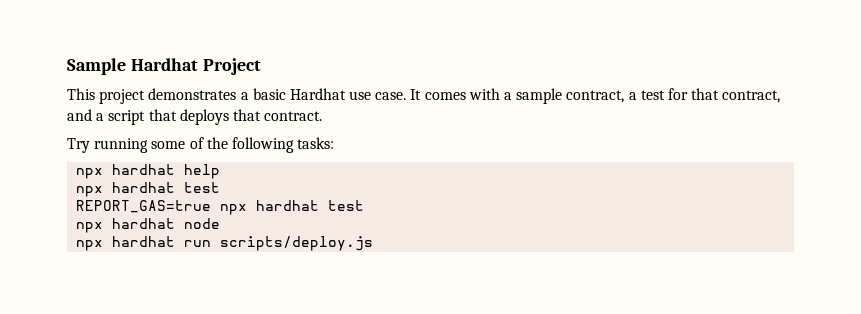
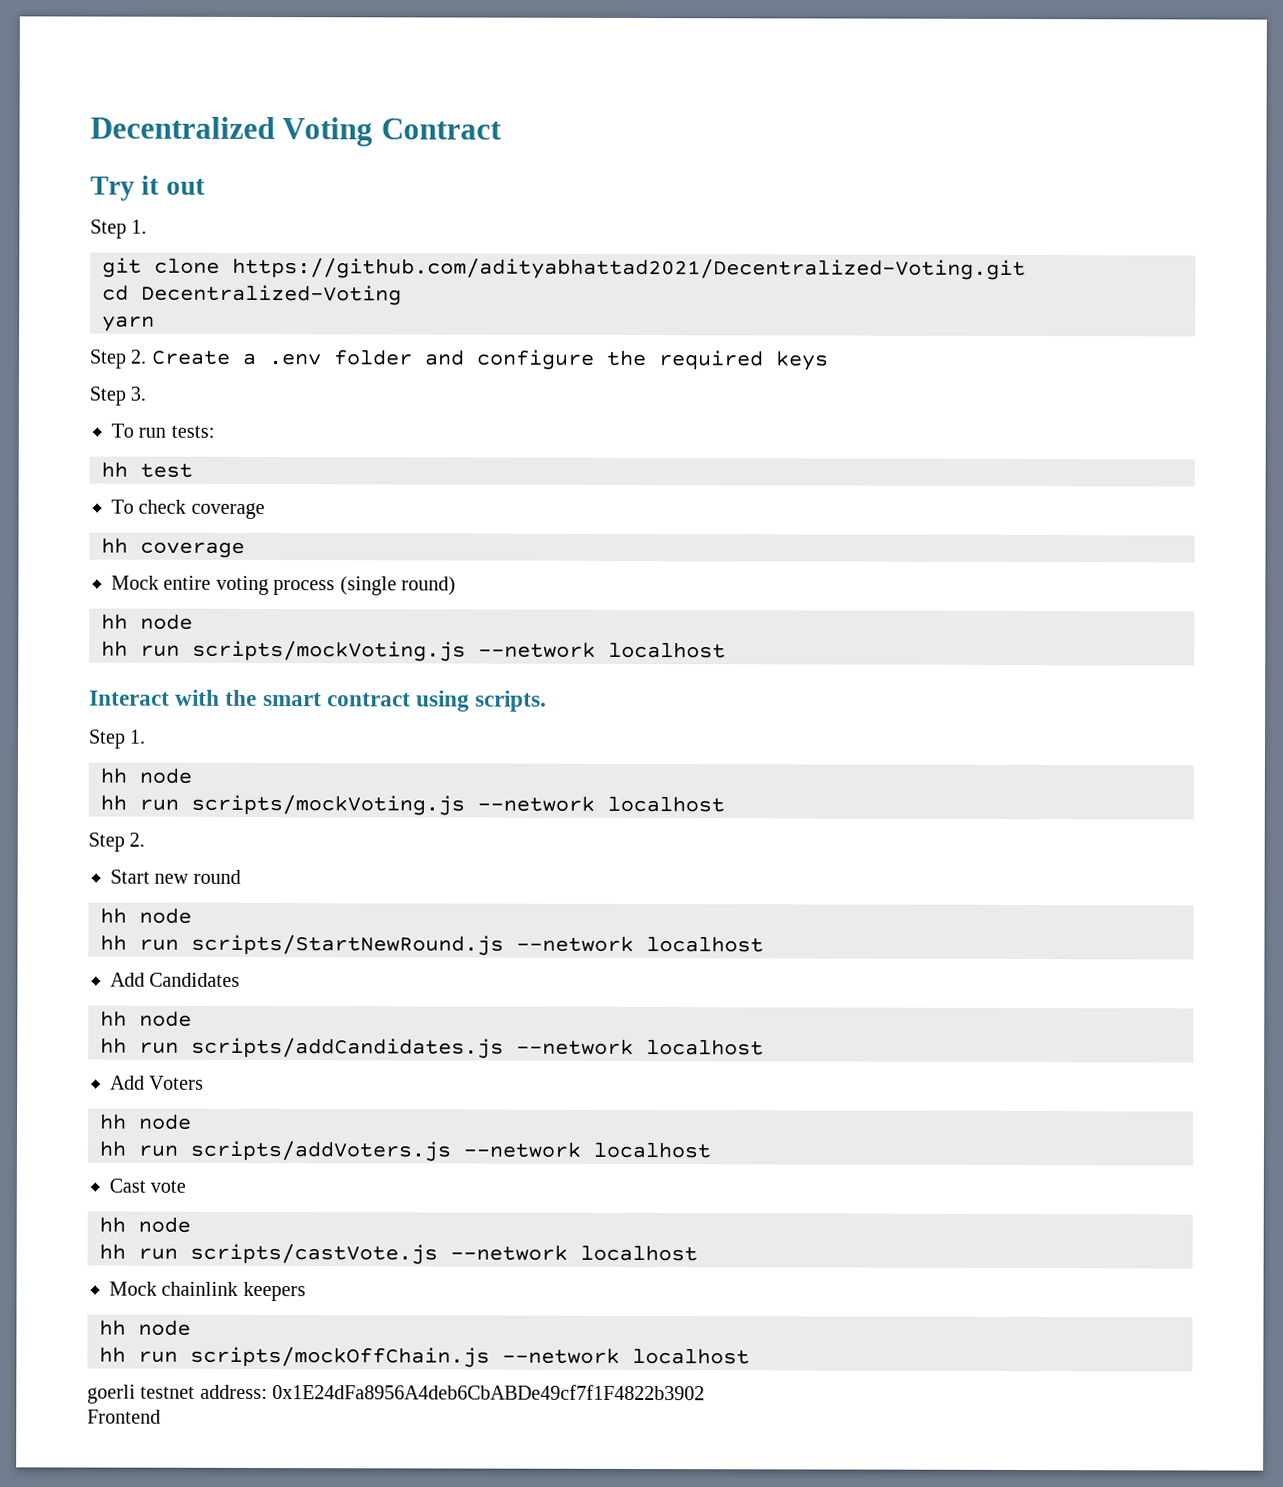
[67,58,261,75] [67,88,781,104] [67,109,323,125] [67,137,335,153] [76,164,221,179] [76,182,221,197] [76,200,365,215] [76,218,221,233] [76,236,374,251] Sample Hardhat Project // This project demonstrates a basic Hardhat use case. It comes with a sample contract, a test for that contract, and a script that deploys that contract. // Try running some of the following tasks: // npx hardhat help // npx hardhat test // REPORT_GAS=true npx hardhat test // npx hardhat node // npx hardhat run scripts/deploy.js -> [90,116,502,147] [90,175,205,201] [90,219,148,239] [102,257,1026,281] [102,284,402,306] [102,315,155,332] [89,349,829,371] [89,386,147,406] [111,423,215,438] [101,461,193,478] [111,499,265,520] [101,537,245,558] [111,575,456,596] [101,613,193,630] [101,640,726,662] [89,689,548,712] [88,729,147,749] [100,767,192,784] [100,794,725,816] [88,832,146,852] [110,869,241,884] [100,907,192,924] [100,934,764,956] [110,972,241,987] [100,1010,192,1027] [100,1037,764,1059] [110,1075,205,1090] [99,1113,192,1130] [99,1140,711,1162] [109,1178,187,1193] [99,1216,191,1233] [99,1243,698,1265] [109,1281,306,1302] [99,1319,191,1336] [99,1346,750,1368] [87,1384,706,1404] [87,1409,161,1424] Decentralized Voting Contract // Try it out // Step 1. // git clone https://github.com/adityabhattad2021/Decentralized-Voting.git // cd Decentralized-Voting // yarn // Step 2. Create a .env folder and configure the required keys // Step 3. // To run tests: // hh test // To check coverage // hh coverage // Mock entire voting process (single round) // hh node // hh run scripts/mockVoting.js --network localhost // Interact with the smart contract using scripts. // Step 1. // hh node // hh run scripts/mockVoting.js --network localhost // Step 2. // Start new round // hh node // hh run scripts/StartNewRound.js --network localhost // Add Candidates // hh node // hh run scripts/addCandidates.js --network localhost // Add Voters // hh node // hh run scripts/addVoters.js --network localhost // Cast vote // hh node // hh run scripts/castVote.js --network localhost // Mock chainlink keepers // hh node // hh run scripts/mockOffChain.js --network localhost // goerli testnet address: 0x1E24dFa8956A4deb6CbABDe49cf7f1F4822b3902 // Frontend

